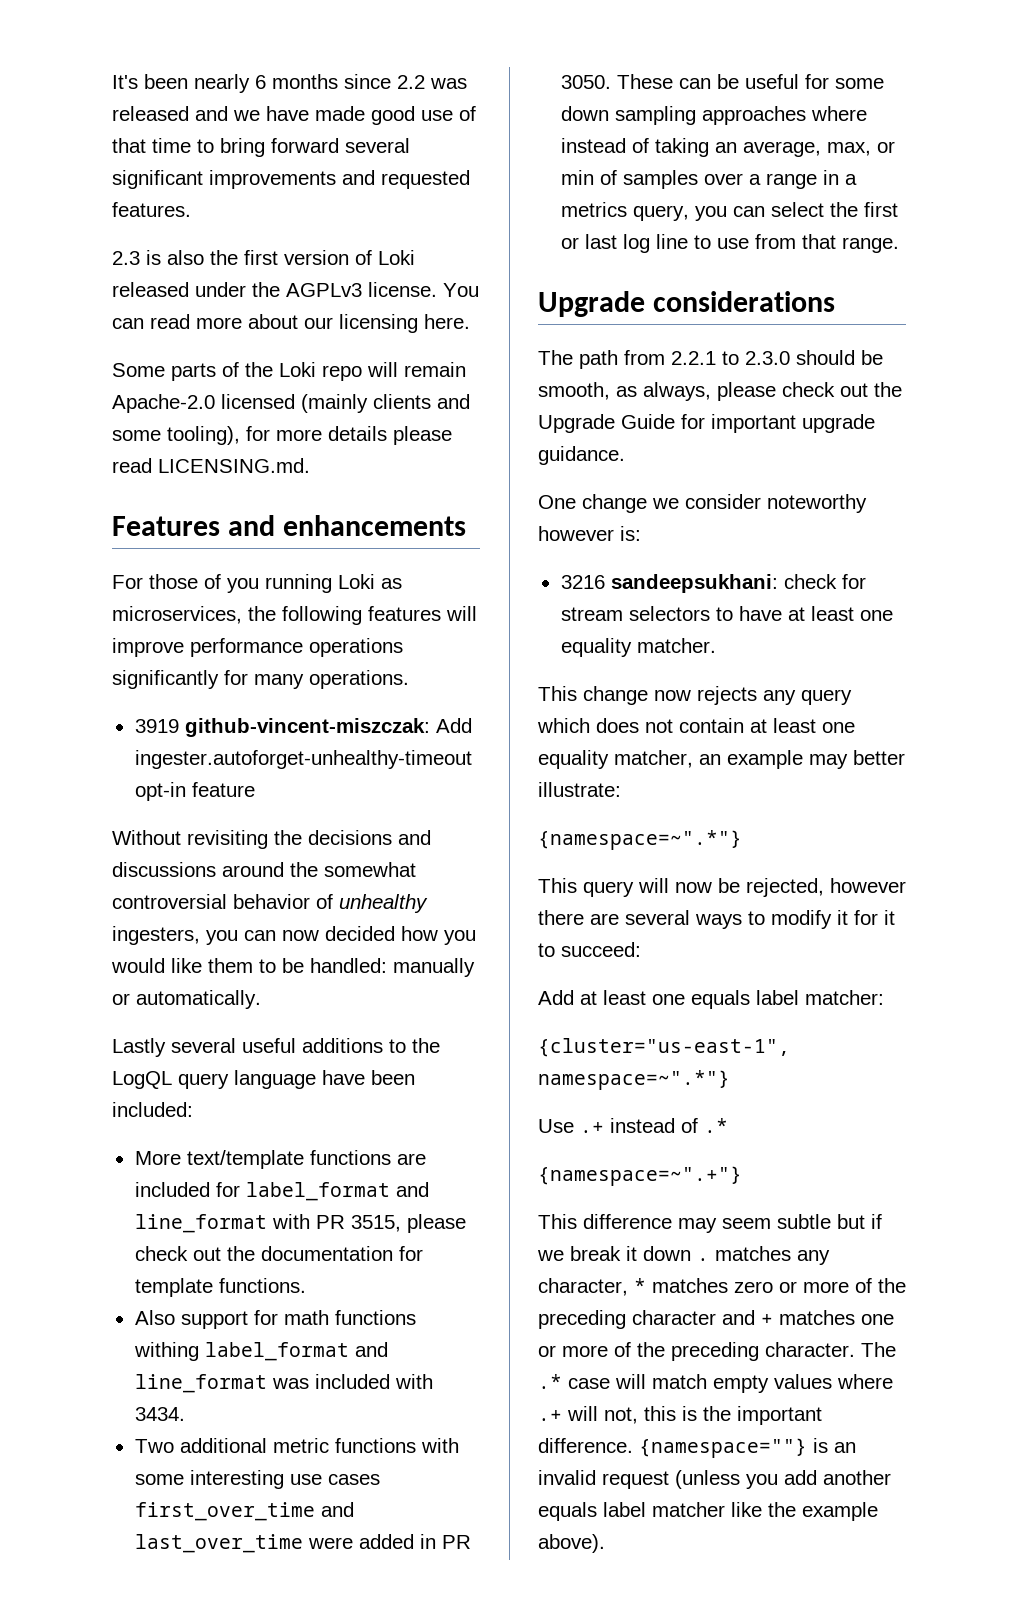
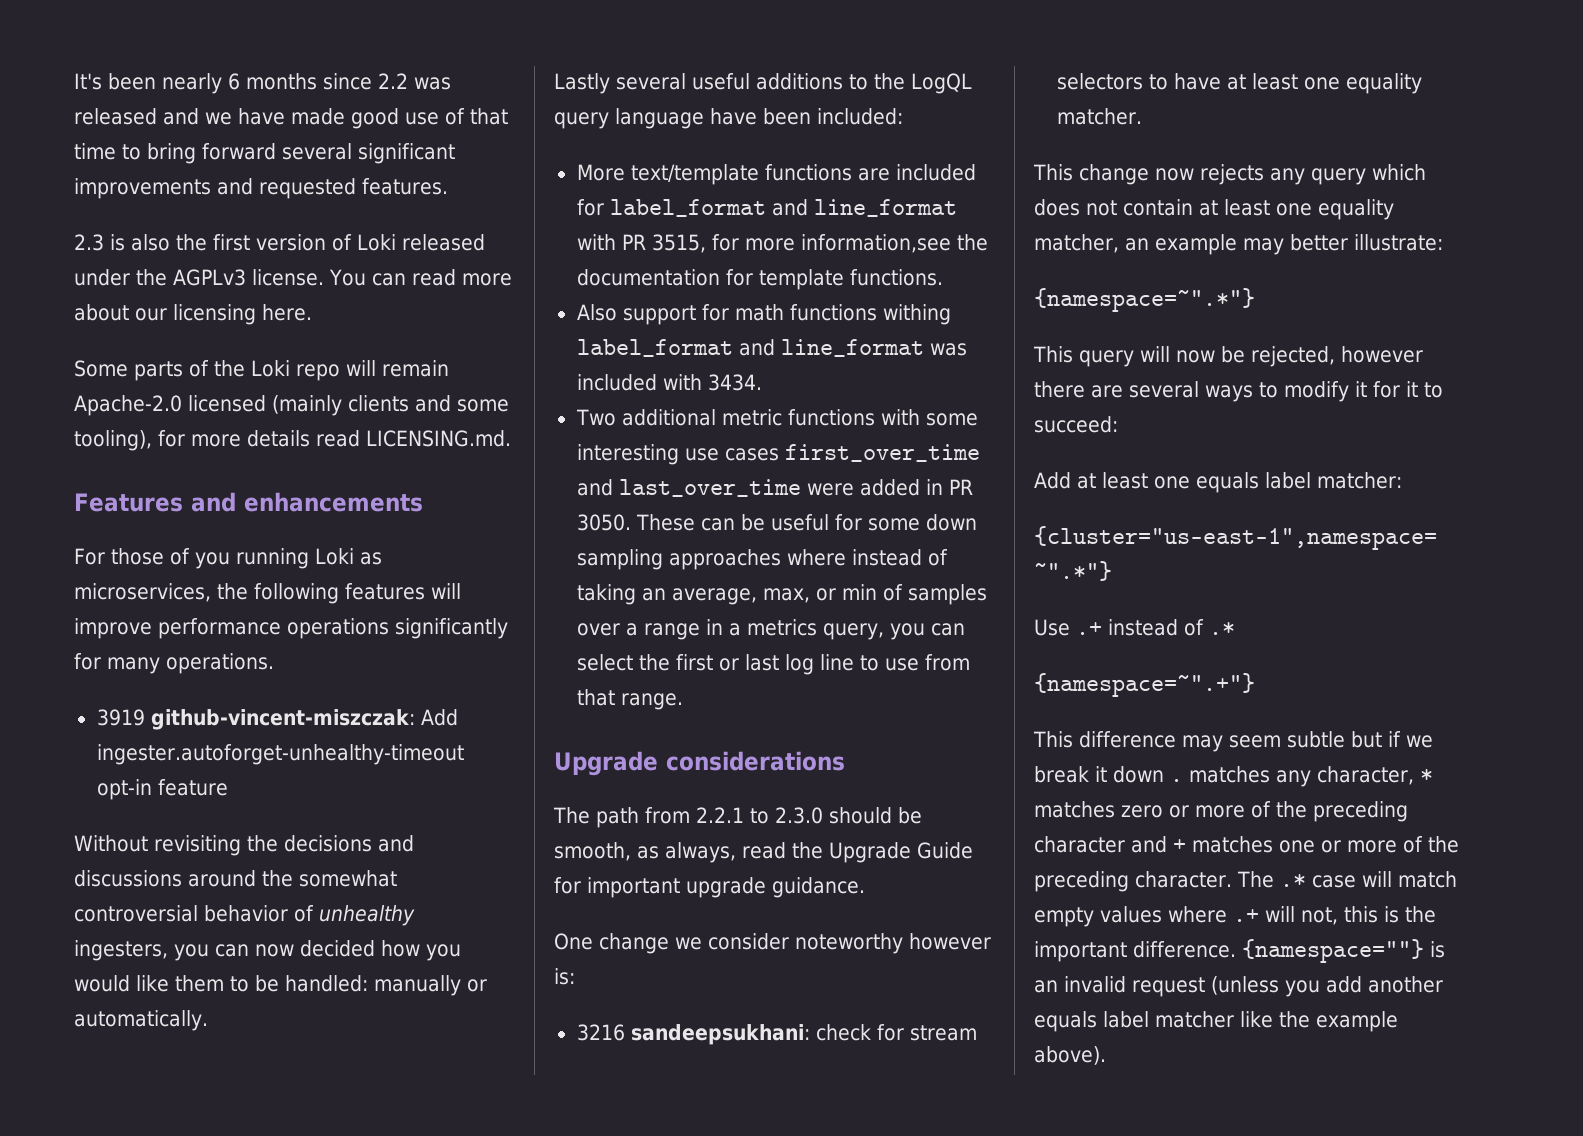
[393,426,452,445] please -> (310, 438) none
[406,1214,466,1233] [134,1246,221,1261] please check out -> [711,234,951,253] for more information,see
[717,382,868,401] please check out -> [742,842,786,859] read

